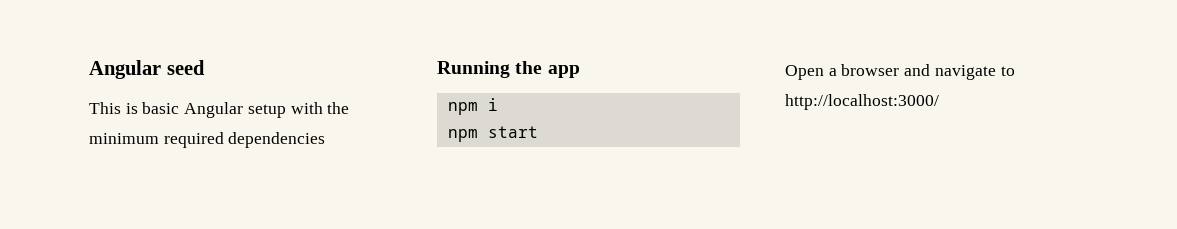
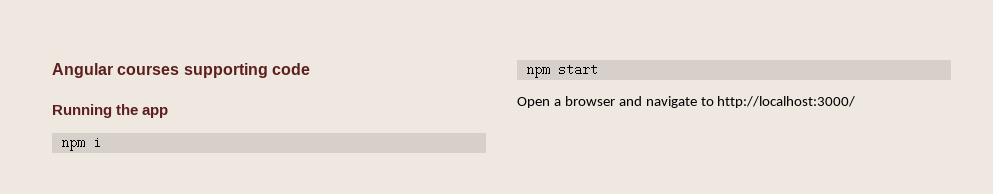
[89,60,205,79] [89,102,350,118] [89,132,326,148] Angular seed // This is basic Angular setup with the minimum required dependencies -> [52,63,310,78] Angular courses supporting code

